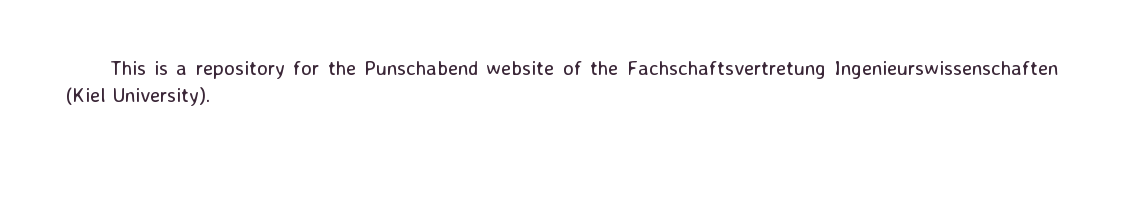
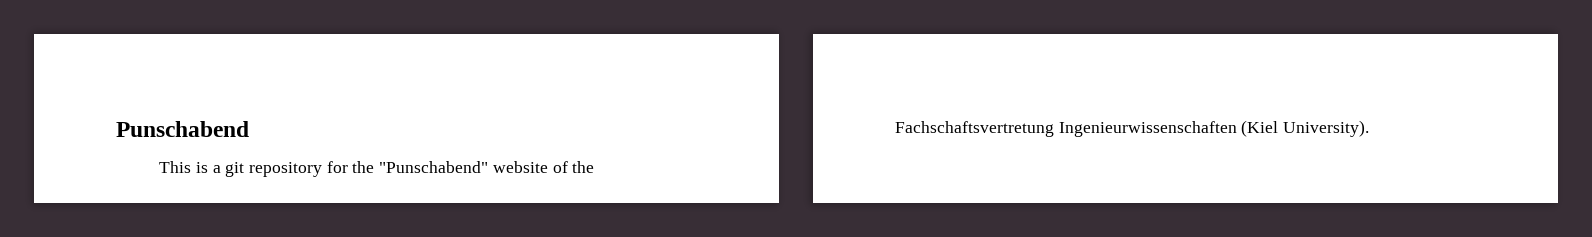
(109, 68) none -> [116,121,249,137] Punschabend //
(188, 70) none -> [225,162,245,177] git
[363,61,478,75] Punschabend -> [379,161,489,173] "Punschabend"
[834,61,1058,79] Ingenieurswissenschaften -> [1058,121,1237,137] Ingenieurwissenschaften

